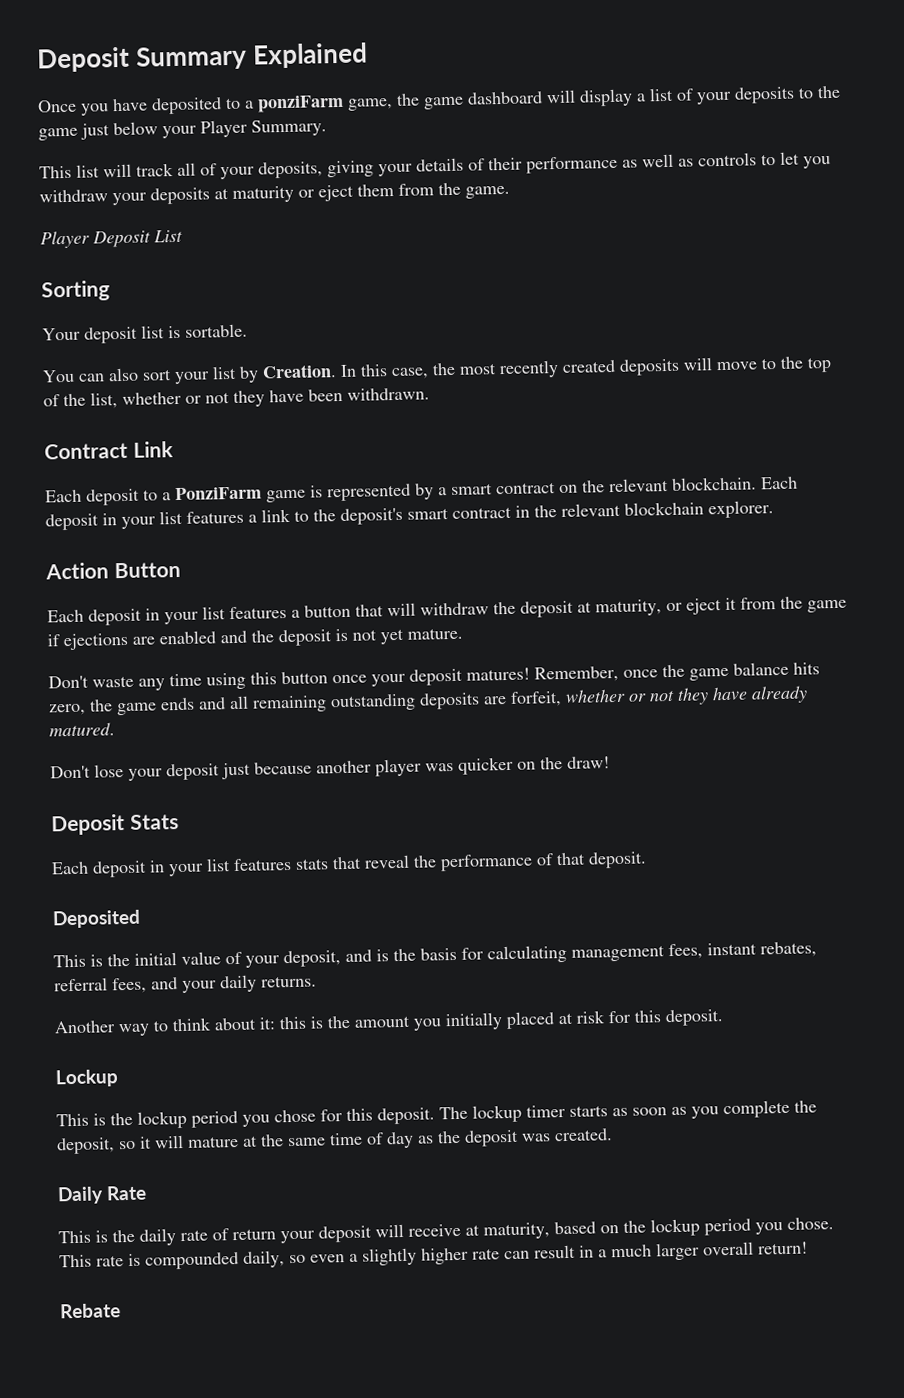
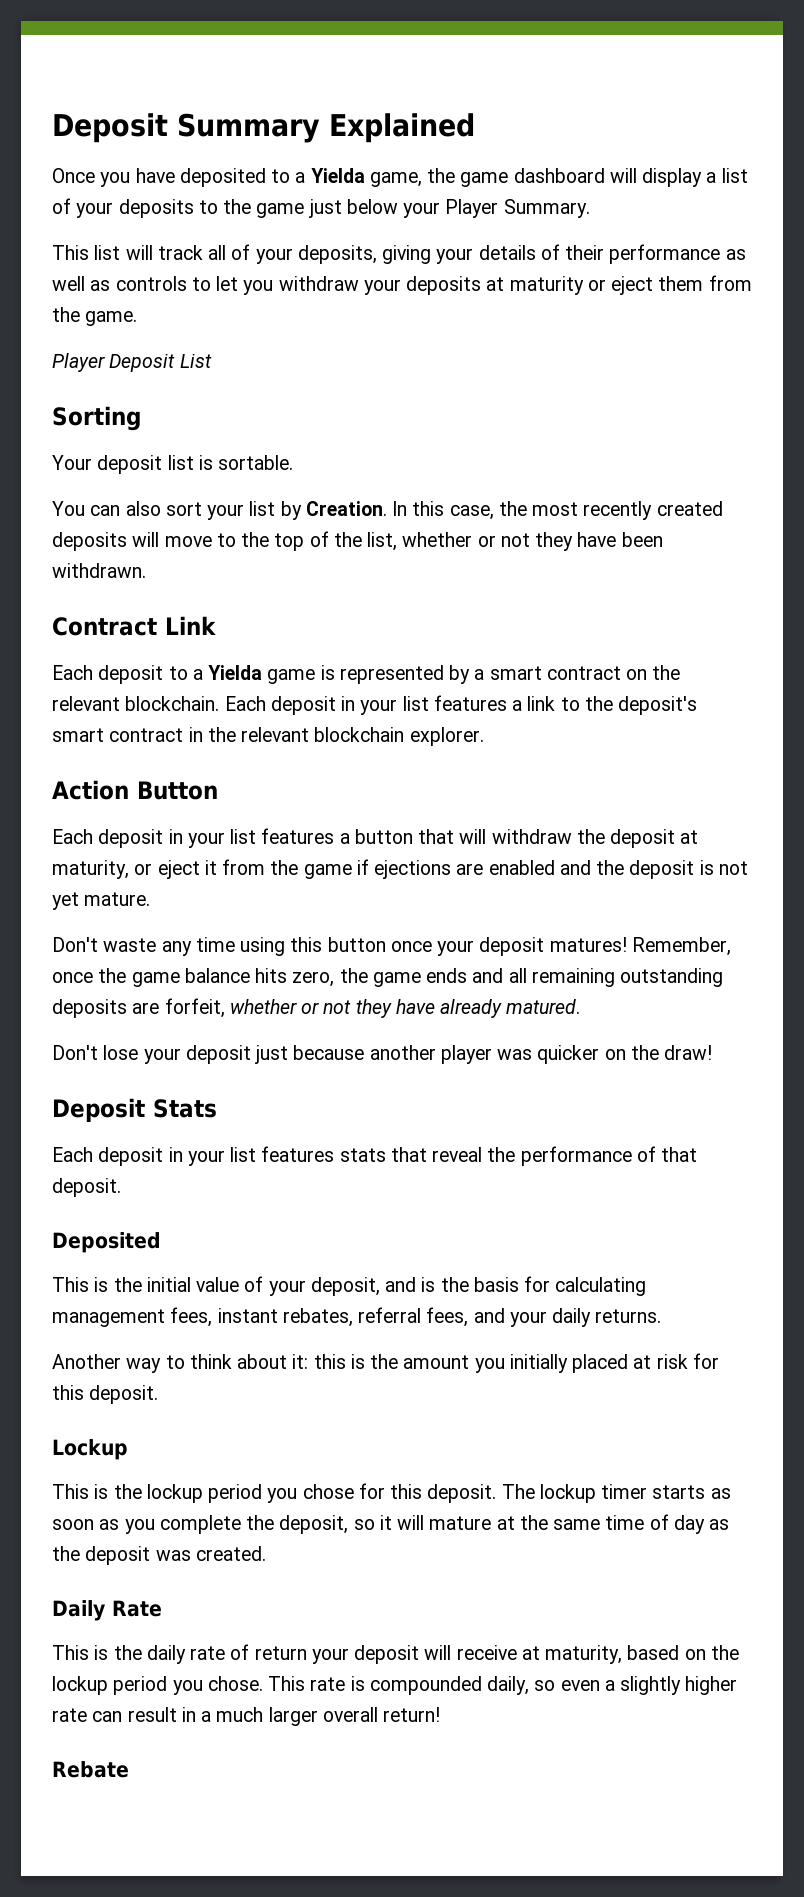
[257,94,344,113] ponziFarm -> [310,168,365,183] Yielda
[175,486,262,501] PonziFarm -> [208,665,263,680] Yielda

